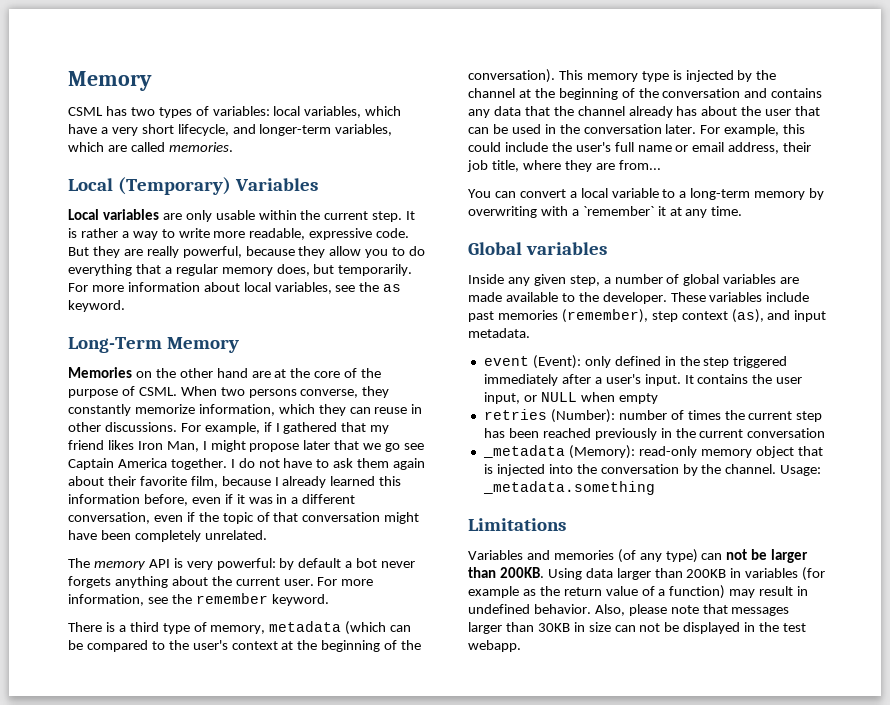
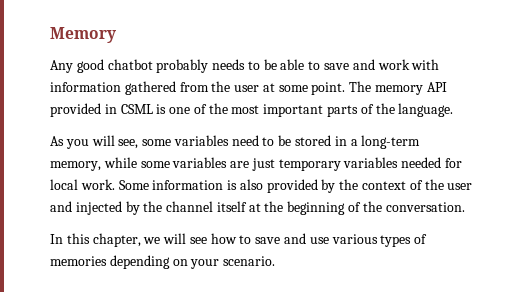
[68,71,152,91] [68,106,402,118] [68,124,393,136] [68,142,233,152] [68,177,318,195] [68,209,416,222] [68,228,410,240] [68,246,426,258] [68,264,413,276] [68,282,402,294] [68,300,125,312] [68,337,239,353] [68,367,382,378] [68,386,390,398] [68,404,423,416] [68,422,390,434] [68,440,425,452] [68,458,426,470] [68,476,402,488] [68,494,356,506] [68,512,420,524] [68,530,267,542] [68,558,416,570] [68,576,374,588] [68,593,329,606] [68,621,412,635] [68,640,422,652] [468,69,777,83] [468,88,823,100] [468,106,821,118] [468,124,806,136] [468,142,812,154] [467,160,661,172] [468,188,825,200] [468,206,743,218] [468,242,607,255] [468,274,800,286] [468,292,810,304] [468,309,827,323] [468,328,530,338] [483,355,788,369] [483,374,803,386] [483,392,658,404] [483,409,823,423] [483,428,826,440] [482,445,823,459] [483,464,822,476] [482,481,655,495] [468,518,566,531] [468,549,809,563] [468,567,826,581] [468,585,809,599] [468,604,790,616] [468,622,807,634] [468,640,521,652] Memory // CSML has two types of variables: local variables, which have a very short lifecycle, and longer-term variables, which are called memories. // Local (Temporary) Variables // Local variables are only usable within the current step. It is rather a way to write more readable, expressive code. But they are really powerful, because they allow you to do everything that a regular memory does, but temporarily. For more information about local variables, see the as keyword. // Long-Term Memory // Memories on the other hand are at the core of the purpose of CSML. When two persons converse, they constantly memorize information, which they can reuse in other discussions. For example, if I gathered that my friend likes Iron Man, I might propose later that we go see Captain America together. I do not have to ask them again about their favorite film, because I already learned this information before, even if it was in a different conversation, even if the topic of that conversation might have been completely unrelated. // The memory API is very powerful: by default a bot never forgets anything about the current user. For more information, see the remember keyword. // There is a third type of memory, metadata (which can be compared to the user's context at the beginning of the conversation). This memory type is injected by the channel at the beginning of the conversation and contains any data that the channel already has about the user that can be used in the conversation later. For example, this could include the user's full name or email address, their job title, where they are from... // You can convert a local variable to a long-term memory by overwriting with a `remember` it at any time. // Global variables // Inside any given step, a number of global variables are made available to the developer. These variables include past memories (remember), step context (as), and input metadata. // event (Event): only defined in the step triggered immediately after a user's input. It contains the user input, or NULL when empty // retries (Number): number of times the current step has been reached previously in the current conversation // _metadata (Memory): read-only memory object that is injected into the conversation by the channel. Usage: _metadata.something // Limitations // Variables and memories (of any type) can not be larger than 200KB. Using data larger than 200KB in variables (for example as the return value of a function) may result in undefined behavior. Also, please note that messages larger than 30KB in size can not be displayed in the test webapp. -> [50,27,116,43] [50,59,440,73] [50,81,447,95] [50,103,454,117] [50,135,421,149] [50,157,463,171] [50,179,473,193] [50,201,465,215] [50,233,428,247] [50,255,276,269] Memory // Any good chatbot probably needs to be able to save and work with information gathered from the user at some point. The memory API provided in CSML is one of the most important parts of the language. // As you will see, some variables need to be stored in a long-term memory, while some variables are just temporary variables needed for local work. Some information is also provided by the context of the user and injected by the channel itself at the beginning of the conversation. // In this chapter, we will see how to save and use various types of memories depending on your scenario.

